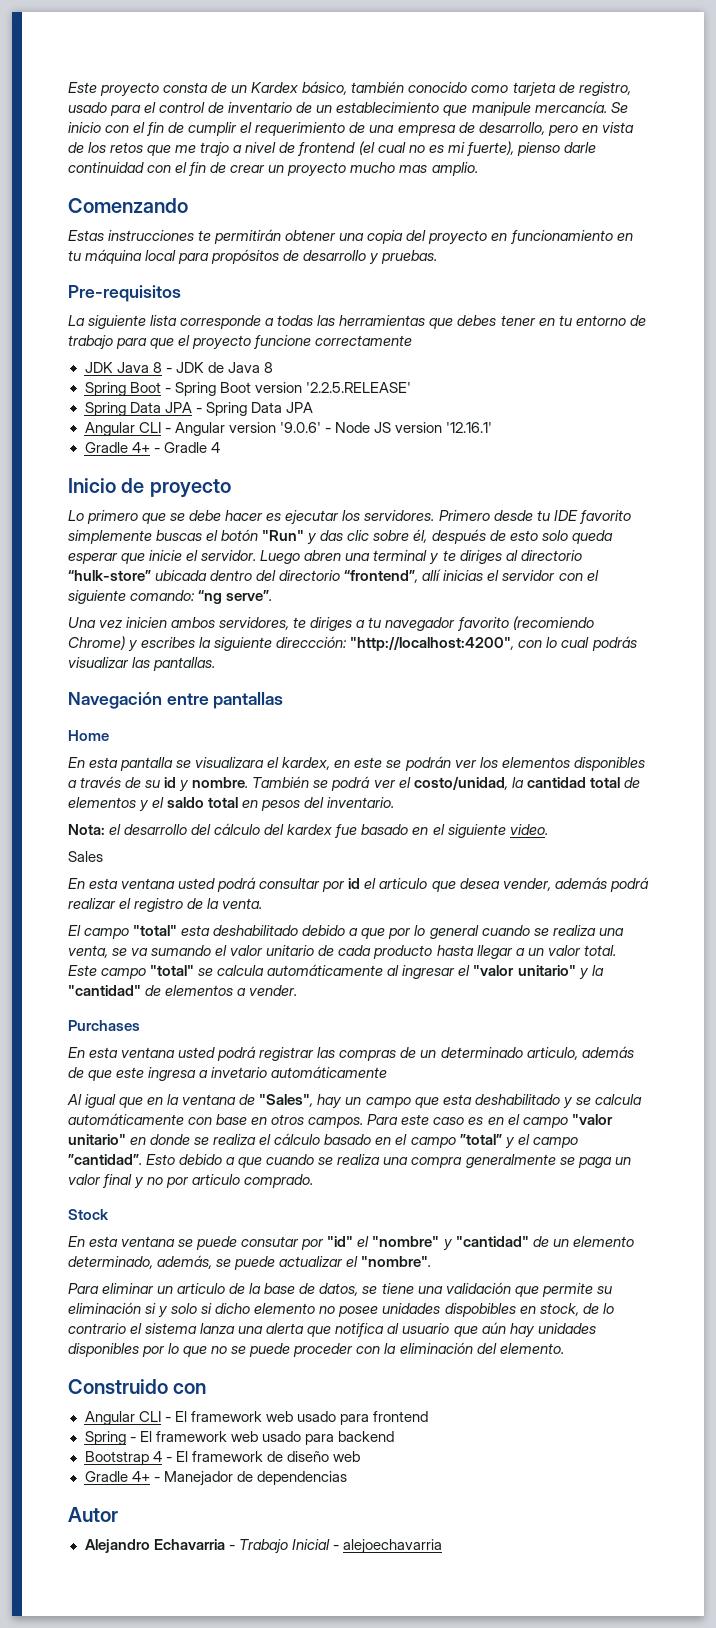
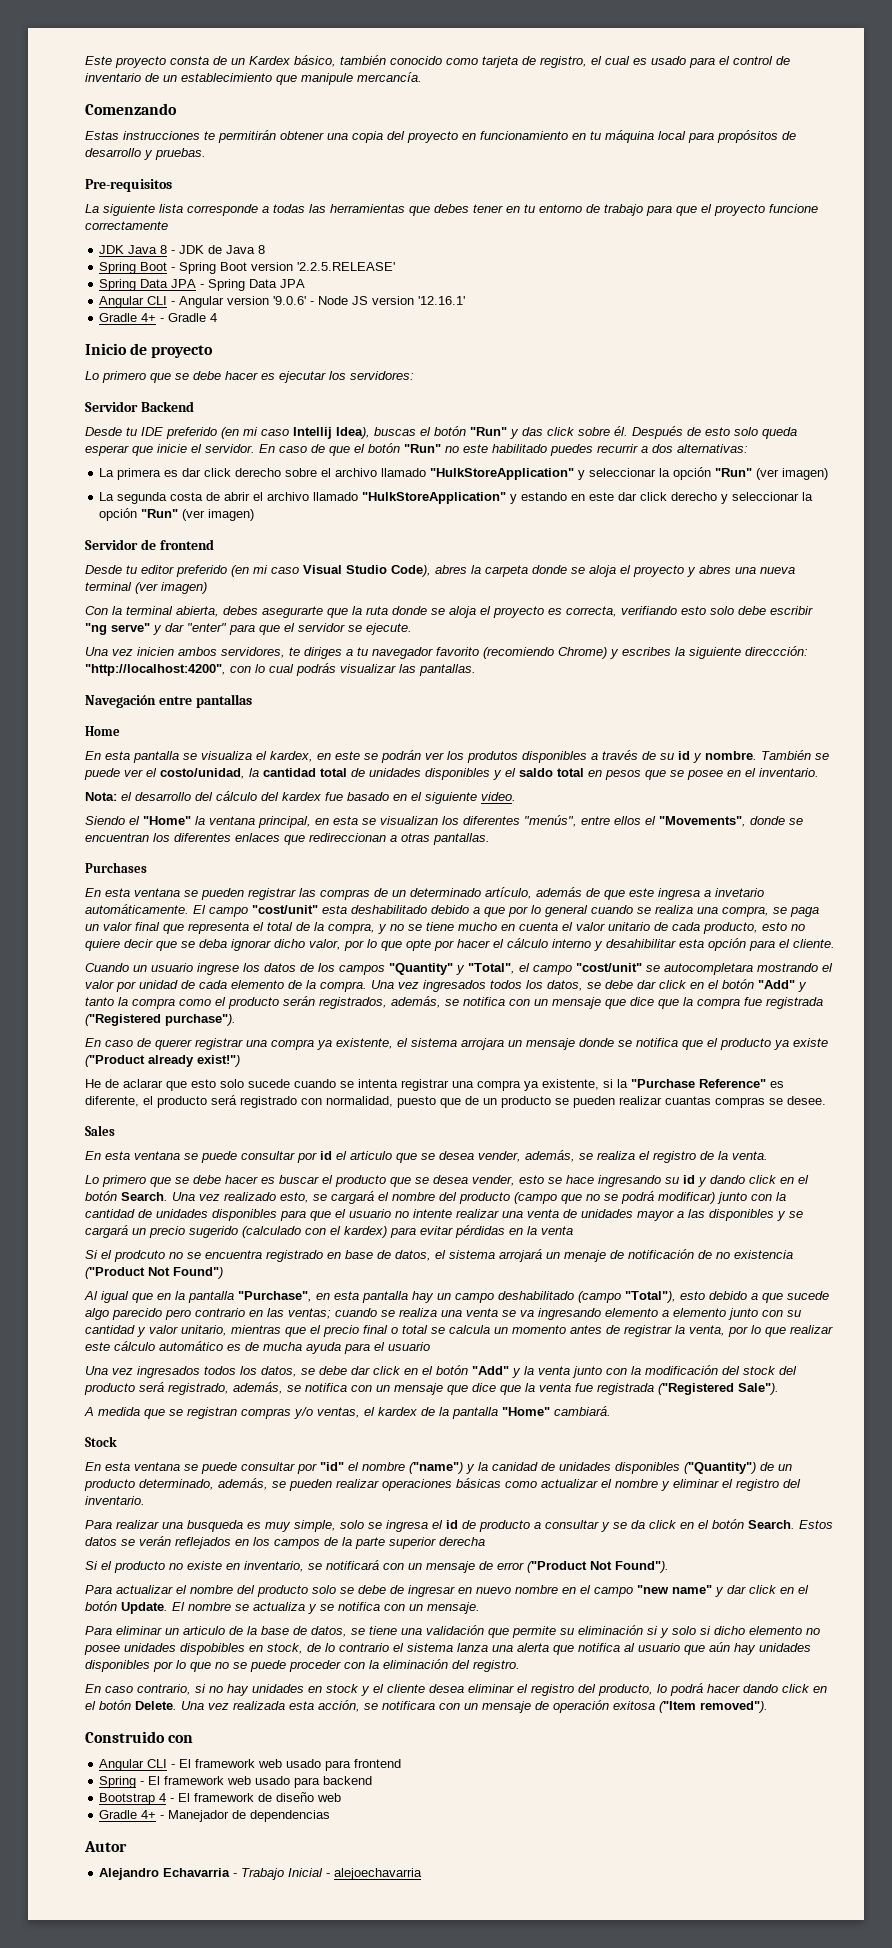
(631, 89) none -> [591,56,647,65] el cual es
[610,102,628,113] [68,122,634,136] [68,141,596,157] [68,162,478,177] Se inicio con el fin de cumplir el requerimiento de una empresa de desarrollo, pero en vista de los retos que me trajo a nivel de frontend (el cual no es mi fuerte), pienso darle continuidad con el fin de crear un proyecto mucho mas amplio. -> (422, 77) none
[364,510,631,524] [68,530,152,544] servidores. Primero desde tu IDE favorito simplemente -> [350,371,414,380] [85,401,194,412] [85,427,370,439] servidores: // Servidor Backend // Desde tu IDE preferido (en mi caso Intellij Idea),
[347,529,486,544] clic sobre él, después -> [547,426,683,439] click sobre él. Después
[260,550,582,565] [68,569,599,583] [68,590,273,604] Luego abren una terminal y te diriges al directorio “hulk-store” ubicada dentro del directorio “frontend”, allí inicias el servidor con el siguiente comando: “ng serve”. -> [259,443,748,456] [99,467,829,480] [99,492,814,504] [99,508,255,521] [85,539,214,550] [85,565,795,577] [85,582,207,594] [85,606,813,618] [85,623,412,635] En caso de que el botón "Run" no este habilitado puedes recurrir a dos alternativas: // La primera es dar click derecho sobre el archivo llamado "HulkStoreApplication" y seleccionar la opción "Run" (ver imagen) // La segunda costa de abrir el archivo llamado "HulkStoreApplication" y estando en este dar click derecho y seleccionar la opción "Run" (ver imagen) // Servidor de frontend // Desde tu editor preferido (en mi caso Visual Studio Code), abres la carpeta donde se aloja el proyecto y abres una nueva terminal (ver imagen) // Con la terminal abierta, debes asegurarte que la ruta donde se aloja el proyecto es correcta, verifiando esto solo debe escribir "ng serve" y dar "enter" para que el servidor se ejecute.
[195,757,265,768] visualizara -> [201,751,252,760] visualiza
[501,757,570,768] elementos -> [467,751,518,763] produtos
[331,776,371,791] podrá -> [84,768,120,780] puede
[68,797,136,808] elementos -> [369,768,490,780] unidades disponibles
[304,797,325,808] del -> [645,768,756,780] que se posee en el
[68,851,103,862] [68,877,649,892] [68,898,263,912] Sales // En esta ventana usted podrá consultar por id el articulo que desea vender, además podrá realizar el registro de la venta. // -> [85,815,803,828] [85,833,490,845] [85,862,147,873] [85,887,764,900] [85,904,189,914] Siendo el "Home" la ventana principal, en esta se visualizan los diferentes "menús", entre ellos el "Movements", donde se encuentran los diferentes enlaces que redireccionan a otras pantallas. // Purchases // En esta ventana se pueden registrar las compras de un determinado artículo, además de que este ingresa a invetario automáticamente.
[133,925,178,936] "total" -> [252,905,318,914] "cost/unit"
[68,945,212,958] venta, se va sumando -> [722,906,819,917] [85,922,558,934] compra, se paga un valor final que representa el total de la compra, y no se tiene mucho en cuenta
[373,945,616,959] [68,964,604,980] [68,985,298,996] [68,1020,140,1031] [68,1046,634,1061] [68,1066,388,1081] producto hasta llegar a un valor total. Este campo "total" se calcula automáticamente al ingresar el "valor unitario" y la "cantidad" de elementos a vender. // Purchases // En esta ventana usted podrá registrar las compras de un determinado articulo, además de que este ingresa a invetario automáticamente -> [703,922,805,934] [85,938,835,951] [85,963,833,975] [85,979,807,992] [85,996,823,1009] [85,1014,236,1026] [85,1038,828,1050] [85,1055,240,1067] [85,1079,784,1091] [85,1095,826,1108] [85,1125,115,1136] [85,1150,768,1163] [85,1175,809,1187] [85,1191,786,1204] [85,1209,803,1221] [85,1225,573,1238] [85,1249,793,1262] [85,1267,223,1279] producto, esto no quiere decir que se deba ignorar dicho valor, por lo que opte por hacer el cálculo interno y desahibilitar esta opción para el cliente. // Cuando un usuario ingrese los datos de los campos "Quantity" y "Total", el campo "cost/unit" se autocompletara mostrando el valor por unidad de cada elemento de la compra. Una vez ingresados todos los datos, se debe dar click en el botón "Add" y tanto la compra como el producto serán registrados, además, se notifica con un mensaje que dice que la compra fue registrada ("Registered purchase"). // En caso de querer registrar una compra ya existente, el sistema arrojara un mensaje donde se notifica que el producto ya existe ("Product already exist!") // He de aclarar que esto solo sucede cuando se intenta registrar una compra ya existente, si la "Purchase Reference" es diferente, el producto será registrado con normalidad, puesto que de un producto se pueden realizar cuantas compras se desee. // Sales // En esta ventana se puede consultar por id el articulo que se desea vender, además, se realiza el registro de la venta. // Lo primero que se debe hacer es buscar el producto que se desea vender, esto se hace ingresando su id y dando click en el botón Search. Una vez realizado esto, se cargará el nombre del producto (campo que no se podrá modificar) junto con la cantidad de unidades disponibles para que el usuario no intente realizar una venta de unidades mayor a las disponibles y se cargará un precio sugerido (calculado con el kardex) para evitar pérdidas en la venta // Si el prodcuto no se encuentra registrado en base de datos, el sistema arrojará un menaje de notificación de no existencia ("Product Not Found")
[182,1094,642,1109] [68,1113,613,1128] [68,1133,578,1149] [68,1154,631,1168] [68,1174,314,1189] ventana de "Sales", hay un campo que esta deshabilitado y se calcula automáticamente con base en otros campos. Para este caso es en el campo "valor unitario" en donde se realiza el cálculo basado en el campo ”total” y el campo ”cantidad”. Esto debido a que cuando se realiza una compra generalmente se paga un valor final y no por articulo comprado. -> [188,1291,829,1303] [85,1308,801,1320] [85,1325,833,1337] [85,1341,430,1354] [85,1365,797,1378] [84,1382,779,1395] [84,1406,611,1419] pantalla "Purchase", en esta pantalla hay un campo deshabilitado (campo "Total"), esto debido a que sucede algo parecido pero contrario en las ventas; cuando se realiza una venta se va ingresando elemento a elemento junto con su cantidad y valor unitario, mientras que el precio final o total se calcula un momento antes de registrar la venta, por lo que realizar este cálculo automático es de mucha ayuda para el usuario // Una vez ingresados todos los datos, se debe dar click en el botón "Add" y la venta junto con la modificación del stock del producto será registrado, además, se notifica con un mensaje que dice que la venta fue registrada ("Registered Sale"). // A medida que se registran compras y/o ventas, el kardex de la pantalla "Home" cambiará.
[241,1236,300,1247] consutar -> [241,1462,295,1471] consultar
[372,1236,634,1251] "nombre" y "cantidad" de un elemento -> [362,1462,792,1474] [84,1479,135,1491] nombre ("name") y la canidad de unidades disponibles ("Quantity") de un producto
[234,1256,432,1270] puede actualizar el "nombre". -> [289,1478,801,1491] [85,1496,145,1505] [85,1519,833,1532] [85,1536,485,1549] [85,1560,669,1573] [85,1585,809,1597] [85,1601,480,1614] pueden realizar operaciones básicas como actualizar el nombre y eliminar el registro del inventario. // Para realizar una busqueda es muy simple, solo se ingresa el id de producto a consultar y se da click en el botón Search. Estos datos se verán reflejados en los campos de la parte superior derecha // Si el producto no existe en inventario, se notificará con un mensaje de error ("Product Not Found"). // Para actualizar el nombre del producto solo se debe de ingresar en nuevo nombre en el campo "new name" y dar click en el botón Update. El nombre se actualiza y se notifica con un mensaje.
[499,1343,564,1354] elemento. -> [473,1660,520,1672] [85,1683,827,1696] [85,1700,768,1713] registro. // En caso contrario, si no hay unidades en stock y el cliente desea eliminar el registro del producto, lo podrá hacer dando click en el botón Delete. Una vez realizada esta acción, se notificara con un mensaje de operación exitosa ("Item removed").

